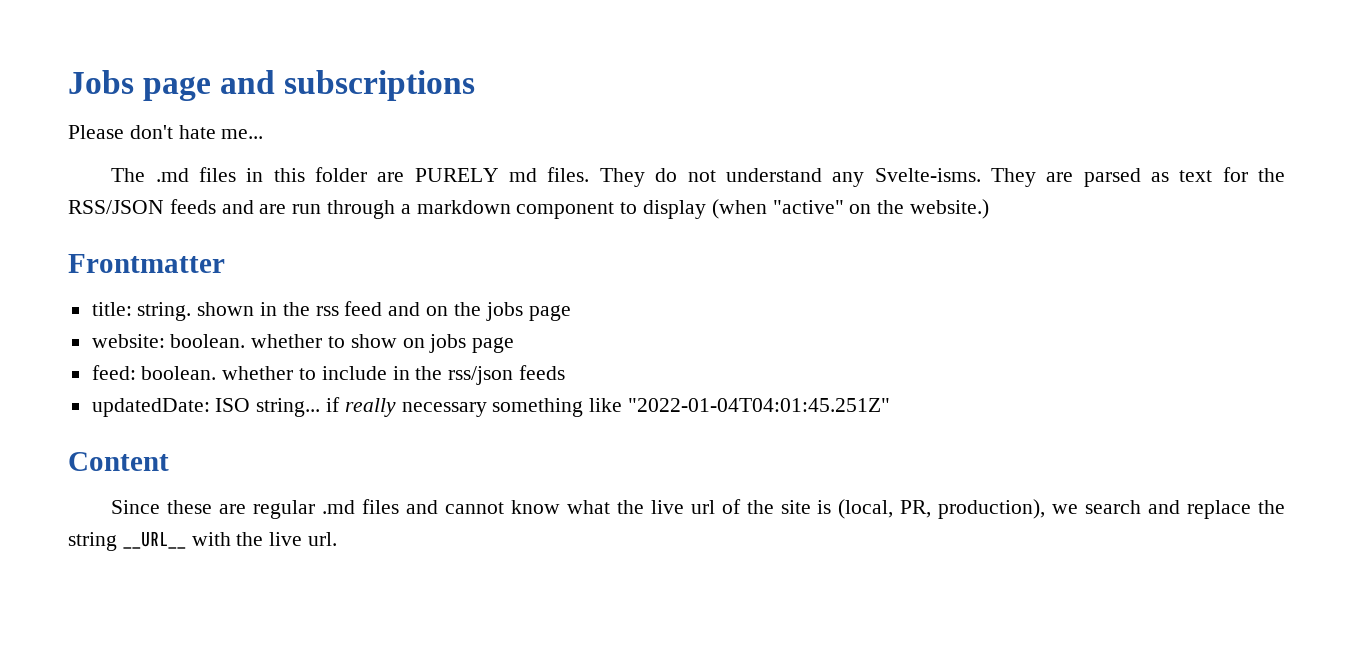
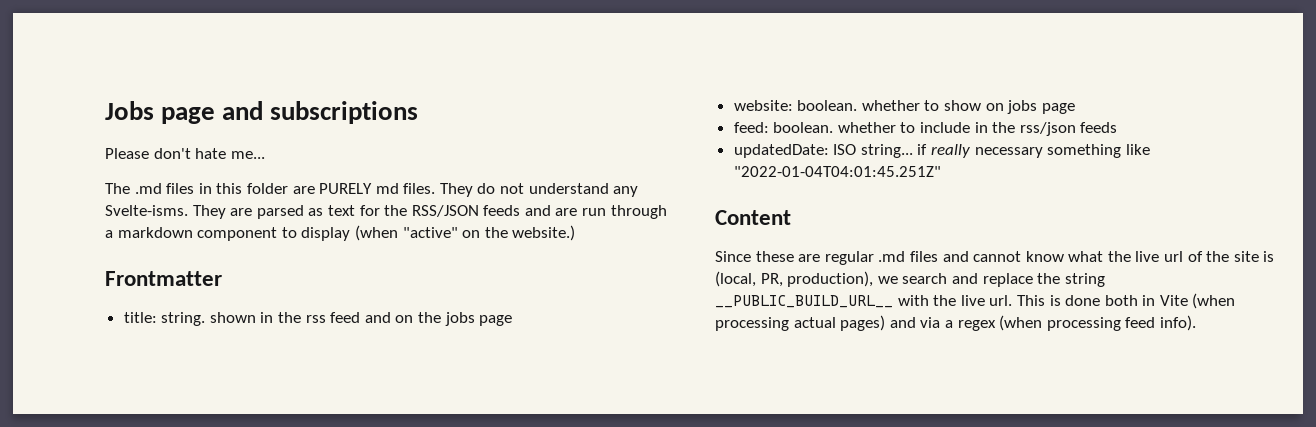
[122,532,186,549] __URL__ -> [715,295,893,308] __PUBLIC_BUILD_URL__
(338, 539) none -> [1016,293,1236,309] [715,315,1196,331] This is done both in Vite (when processing actual pages) and via a regex (when processing feed info).

